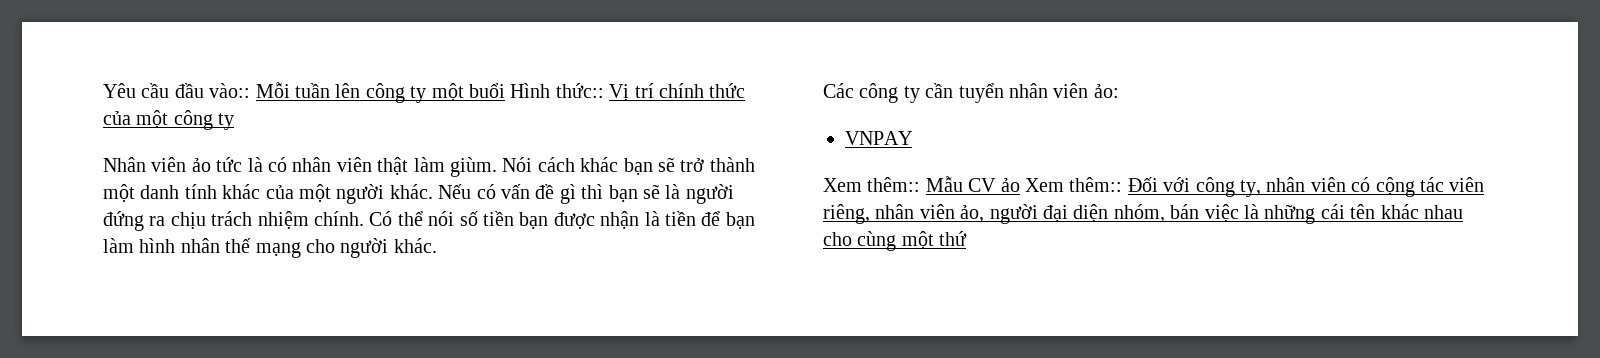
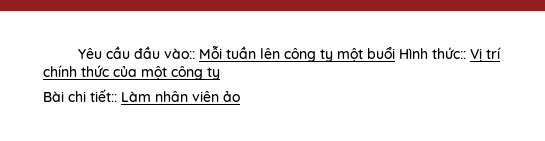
[103,157,755,177] [103,184,734,204] [103,211,755,231] [103,238,437,258] [823,83,1119,103] [845,131,912,145] [823,176,1485,197] [823,204,1463,224] [823,231,968,251] Nhân viên ảo tức là có nhân viên thật làm giùm. Nói cách khác bạn sẽ trở thành một danh tính khác của một người khác. Nếu có vấn đề gì thì bạn sẽ là người đứng ra chịu trách nhiệm chính. Có thể nói số tiền bạn được nhận là tiền để bạn làm hình nhân thế mạng cho người khác. // Các công ty cần tuyển nhân viên ảo: // VNPAY // Xem thêm:: Mẫu CV ảo Xem thêm:: Đối với công ty, nhân viên có cộng tác viên riêng, nhân viên ảo, người đại diện nhóm, bán việc là những cái tên khác nhau cho cùng một thứ -> [43,89,240,102] Bài chi tiết:: Làm nhân viên ảo

